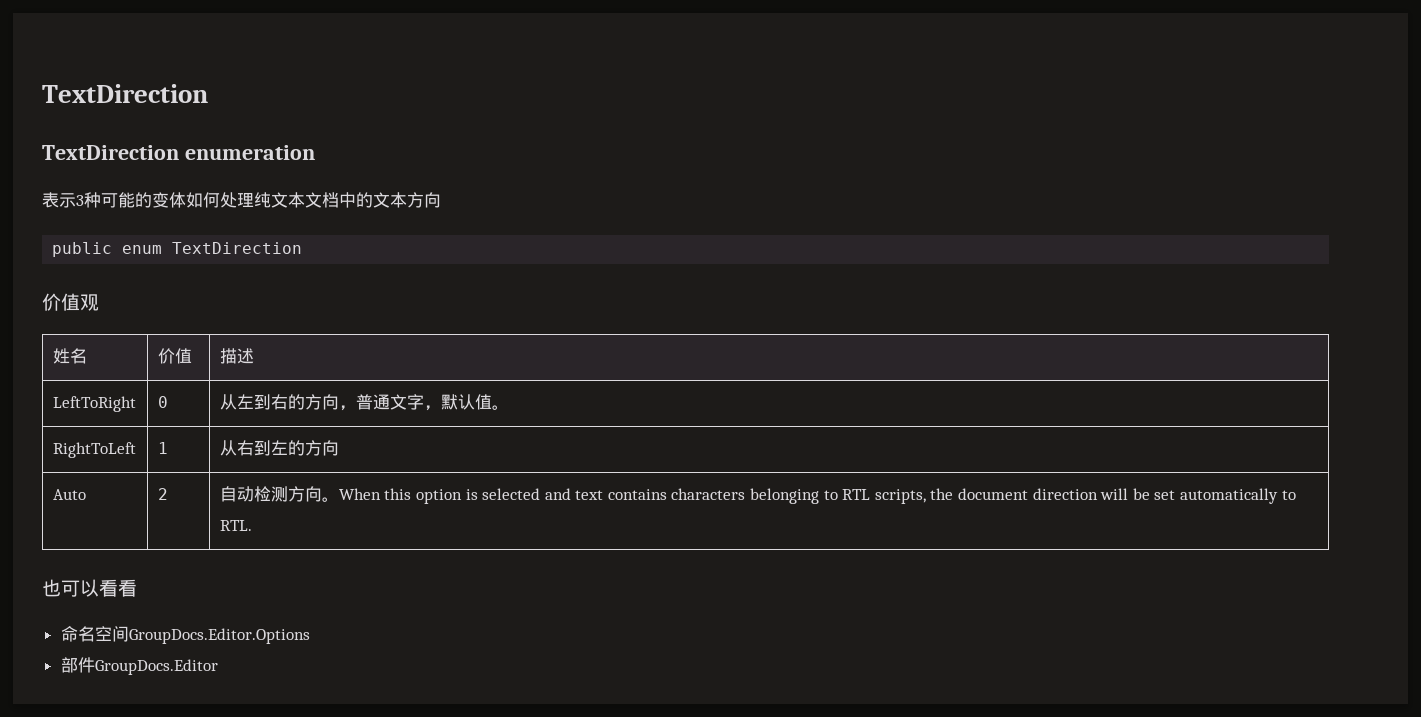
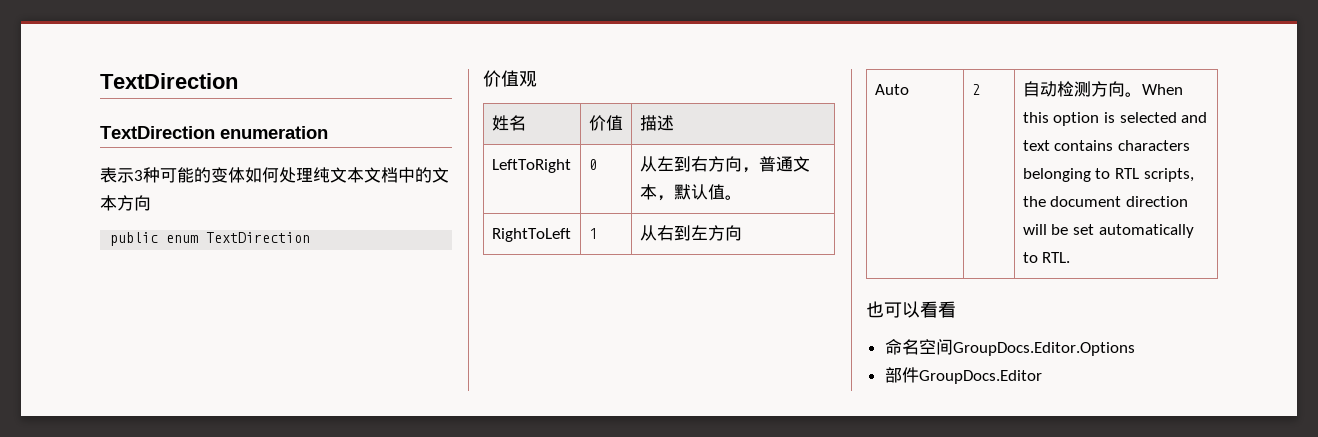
[287,394,305,410] 的 -> (708, 164) none
[406,394,424,410] 字 -> [639,184,657,200] 本
[287,440,305,456] 的 -> (708, 232) none

